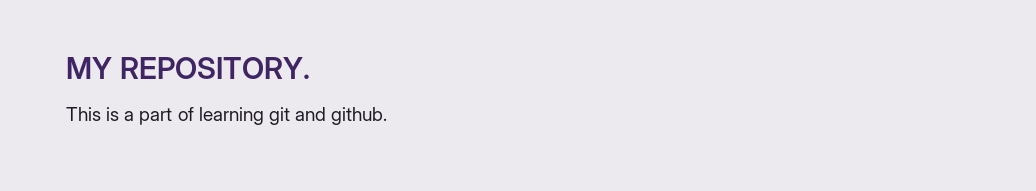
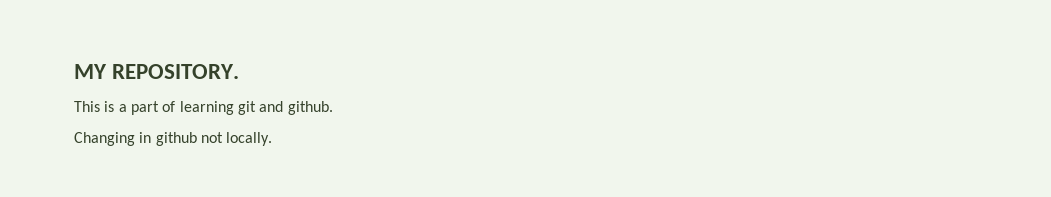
(388, 116) none -> [74,132,273,146] // Changing in github not locally.

